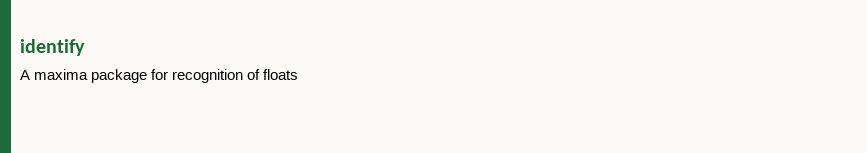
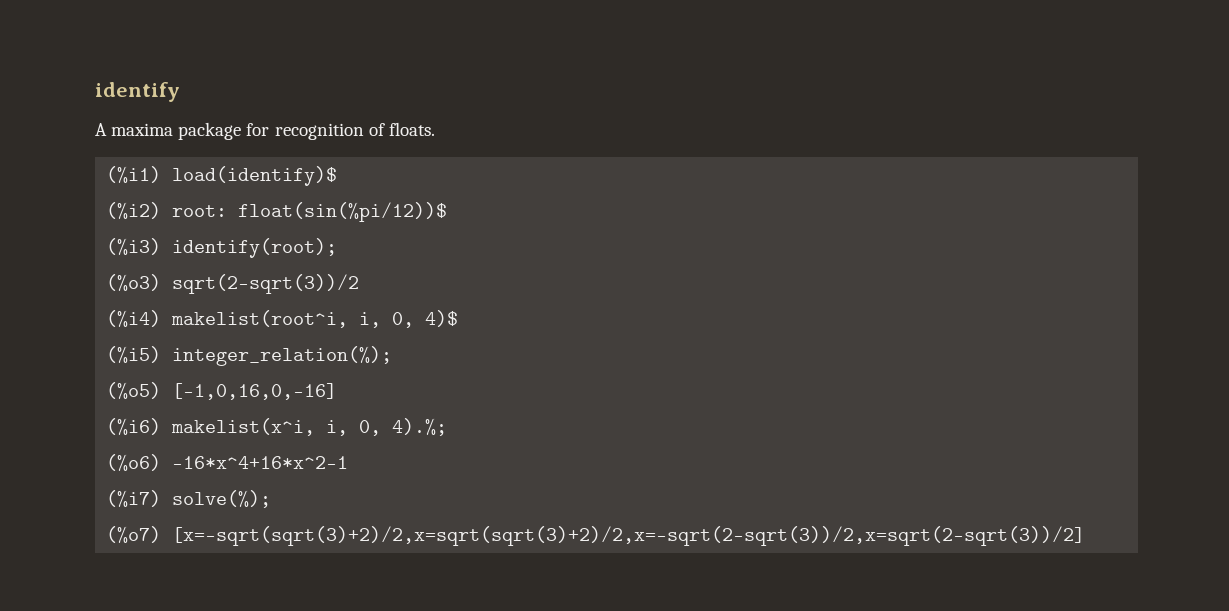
[263,69,299,80] floats -> [388,122,435,136] [106,166,338,186] [106,202,448,222] [106,238,338,258] [106,274,360,294] [106,310,459,328] [106,346,393,366] [106,382,338,400] [106,418,448,436] [106,454,349,471] [106,490,272,508] [106,526,1086,546] floats. // (%i1) load(identify)$ // (%i2) root: float(sin(%pi/12))$ // (%i3) identify(root); // (%o3) sqrt(2-sqrt(3))/2 // (%i4) makelist(root^i, i, 0, 4)$ // (%i5) integer_relation(%); // (%o5) [-1,0,16,0,-16] // (%i6) makelist(x^i, i, 0, 4).%; // (%o6) -16*x^4+16*x^2-1 // (%i7) solve(%); // (%o7) [x=-sqrt(sqrt(3)+2)/2,x=sqrt(sqrt(3)+2)/2,x=-sqrt(2-sqrt(3))/2,x=sqrt(2-sqrt(3))/2]

